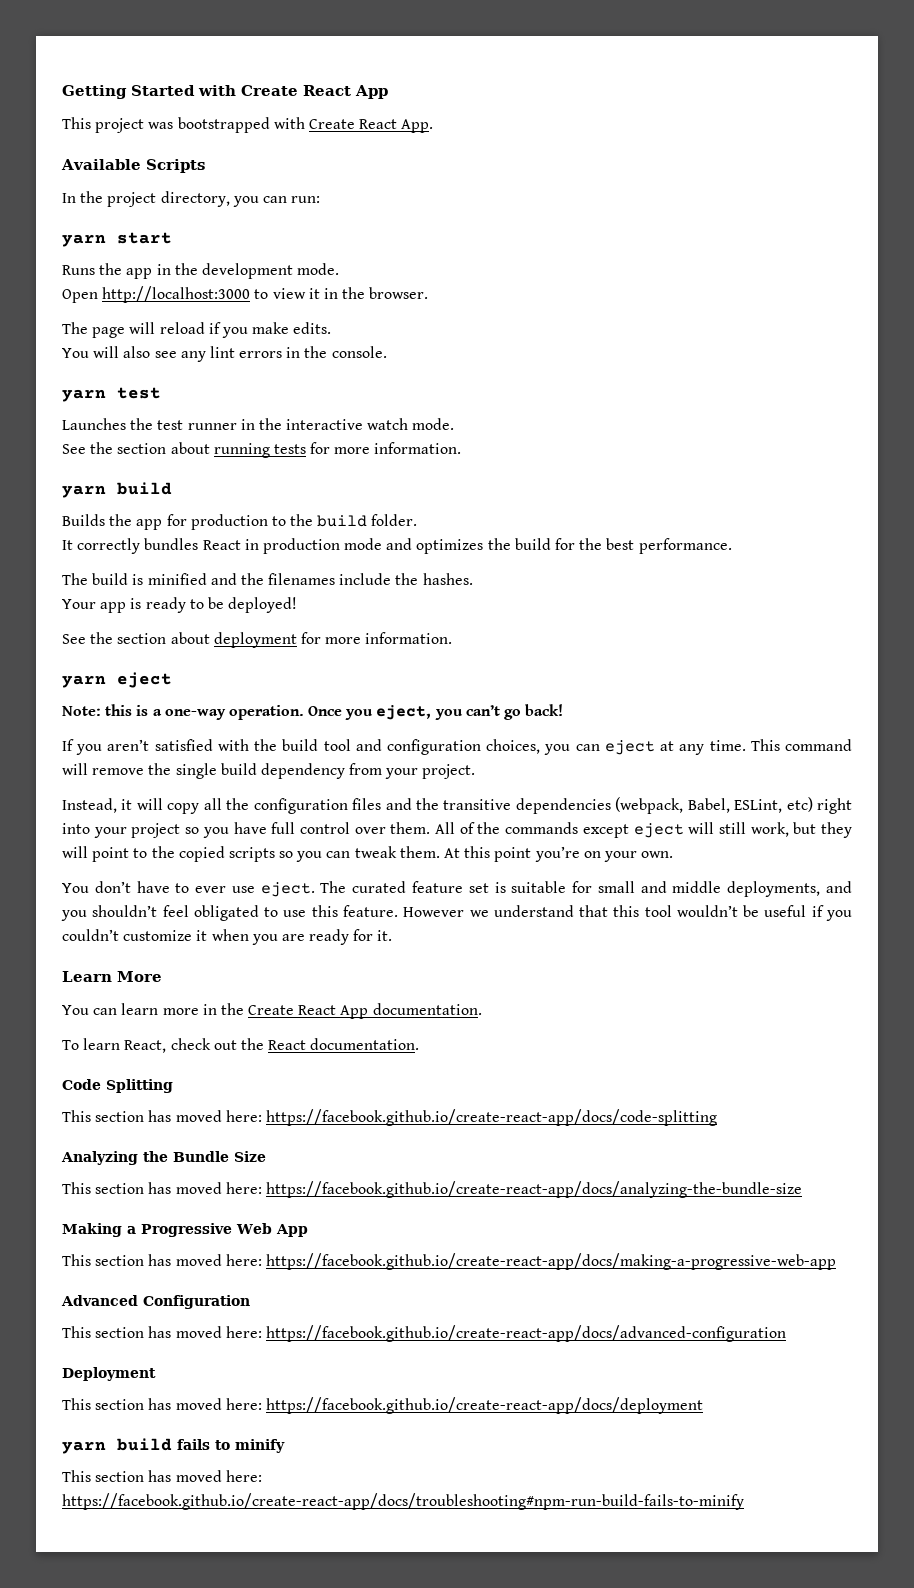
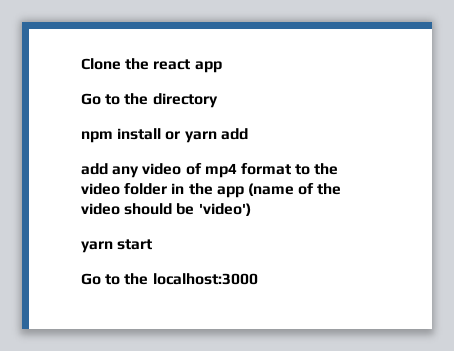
[62,85,388,99] [62,117,434,133] [61,159,205,173] [62,191,321,207] [62,232,172,247] [62,263,340,279] [62,286,429,303] [62,322,332,338] [62,346,387,362] [62,387,161,402] [62,418,455,430] [62,442,462,458] [62,482,172,498] [62,514,418,530] [62,538,732,554] [62,573,473,585] [62,597,298,613] [62,632,453,648] [62,672,172,688] [62,704,564,720] [62,739,852,755] [62,763,476,779] [62,797,852,814] [62,822,853,838] [62,846,674,862] [62,881,853,897] [61,905,853,921] [62,929,393,945] [62,971,162,982] [62,1003,482,1019] [62,1038,420,1053] [62,1079,173,1093] [62,1109,717,1126] [61,1151,266,1165] [62,1181,802,1198] [62,1223,308,1237] [62,1253,836,1270] [61,1295,250,1309] [62,1325,786,1342] [62,1367,156,1381] [62,1397,703,1414] [62,1438,285,1454] [62,1470,262,1482] [62,1493,744,1510] Getting Started with Create React App // This project was bootstrapped with Create React App. // Available Scripts // In the project directory, you can run: // yarn start // Runs the app in the development mode. // Open http://localhost:3000 to view it in the browser. // The page will reload if you make edits. // You will also see any lint errors in the console. // yarn test // Launches the test runner in the interactive watch mode. // See the section about running tests for more information. // yarn build // Builds the app for production to the build folder. // It correctly bundles React in production mode and optimizes the build for the best performance. // The build is minified and the filenames include the hashes. // Your app is ready to be deployed! // See the section about deployment for more information. // yarn eject // Note: this is a one-way operation. Once you eject, you can’t go back! // If you aren’t satisfied with the build tool and configuration choices, you can eject at any time. This command will remove the single build dependency from your project. // Instead, it will copy all the configuration files and the transitive dependencies (webpack, Babel, ESLint, etc) right into your project so you have full control over them. All of the commands except eject will still work, but they will point to the copied scripts so you can tweak them. At this point you’re on your own. // You don’t have to ever use eject. The curated feature set is suitable for small and middle deployments, and you shouldn’t feel obligated to use this feature. However we understand that this tool wouldn’t be useful if you couldn’t customize it when you are ready for it. // Learn More // You can learn more in the Create React App documentation. // To learn React, check out the React documentation. // Code Splitting // This section has moved here: https://facebook.github.io/create-react-app/docs/code-splitting // Analyzing the Bundle Size // This section has moved here: https://facebook.github.io/create-react-app/docs/analyzing-the-bundle-size // Making a Progressive Web App // This section has moved here: https://facebook.github.io/create-react-app/docs/making-a-progressive-web-app // Advanced Configuration // This section has moved here: https://facebook.github.io/create-react-app/docs/advanced-configuration // Deployment // This section has moved here: https://facebook.github.io/create-react-app/docs/deployment // yarn build fails to minify // This section has moved here: https://facebook.github.io/create-react-app/docs/troubleshooting#npm-run-build-fails-to-minify -> [81,58,222,73] [81,93,218,108] [81,128,248,143] [81,163,339,178] [81,183,342,198] [81,203,251,216] [81,239,153,253] [81,273,258,285] Clone the react app // Go to the directory // npm install or yarn add // add any video of mp4 format to the video folder in the app (name of the video should be 'video') // yarn start // Go to the localhost:3000

